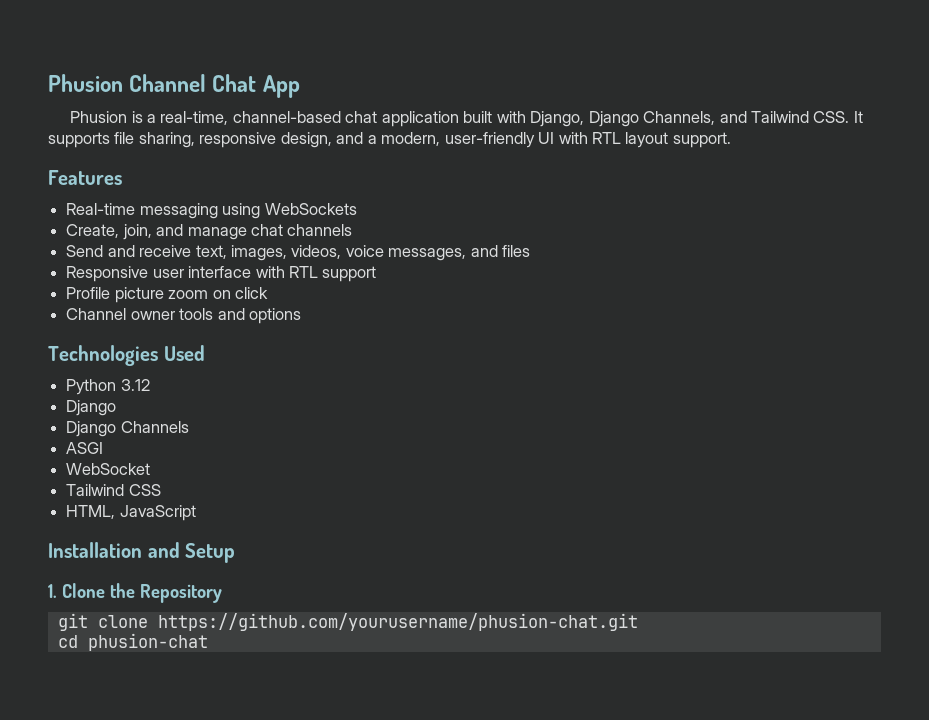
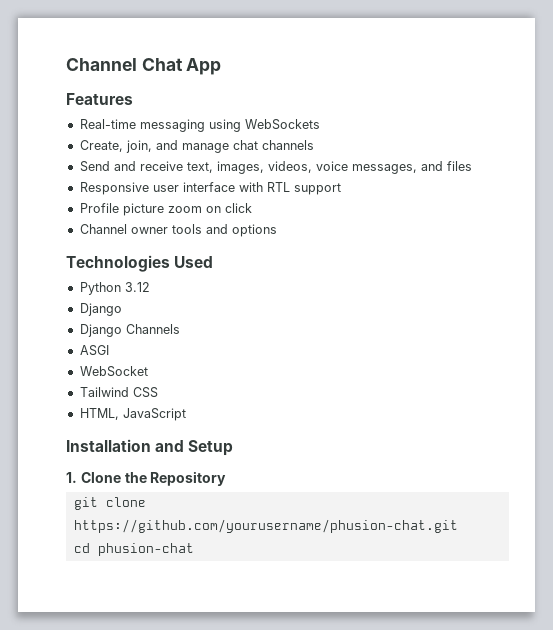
[48,74,123,92] Phusion -> (66, 64) none
[70,111,863,127] [48,132,731,148] // Phusion is a real-time, channel-based chat application built with Django, Django Channels, and Tailwind CSS. It supports file sharing, responsive design, and a modern, user-friendly UI with RTL layout support. -> (222, 66) none

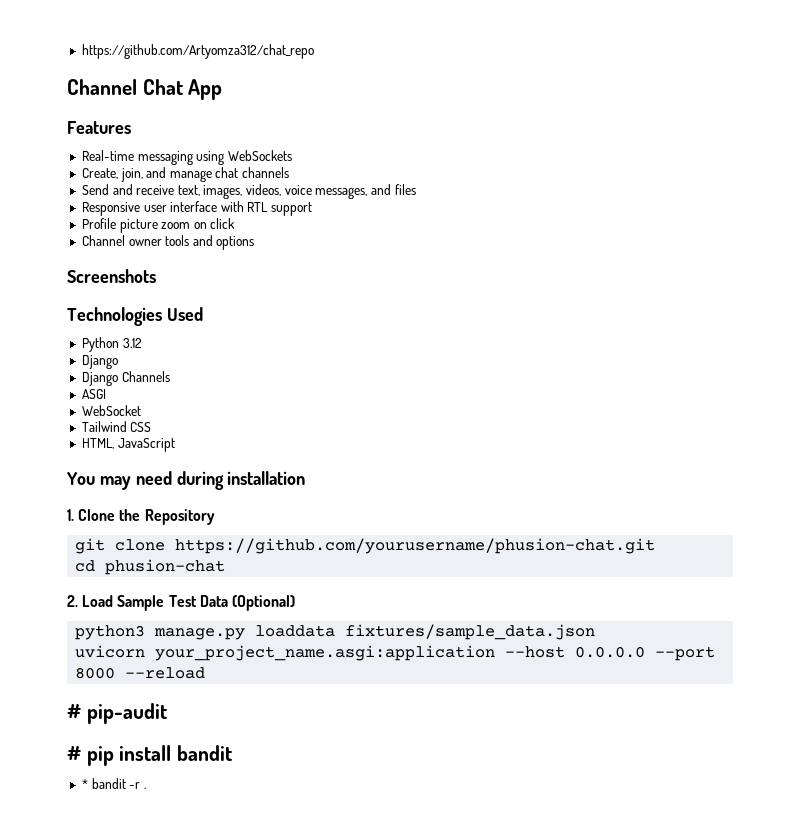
(66, 64) none -> [81,44,314,59] https://github.com/Artyomza312/chat_repo //
(277, 230) none -> [67,269,156,283] // Screenshots
[66,439,234,456] Installation and Setup -> [67,471,306,490] You may need during installation
(194, 549) none -> [67,595,295,611] [75,624,596,640] [75,645,716,661] [75,667,206,679] [67,703,167,724] [67,745,233,766] [81,778,146,789] // 2. Load Sample Test Data (Optional) // python3 manage.py loaddata fixtures/sample_data.json // uvicorn your_project_name.asgi:application --host 0.0.0.0 --port 8000 --reload // # pip-audit // # pip install bandit // * bandit -r .

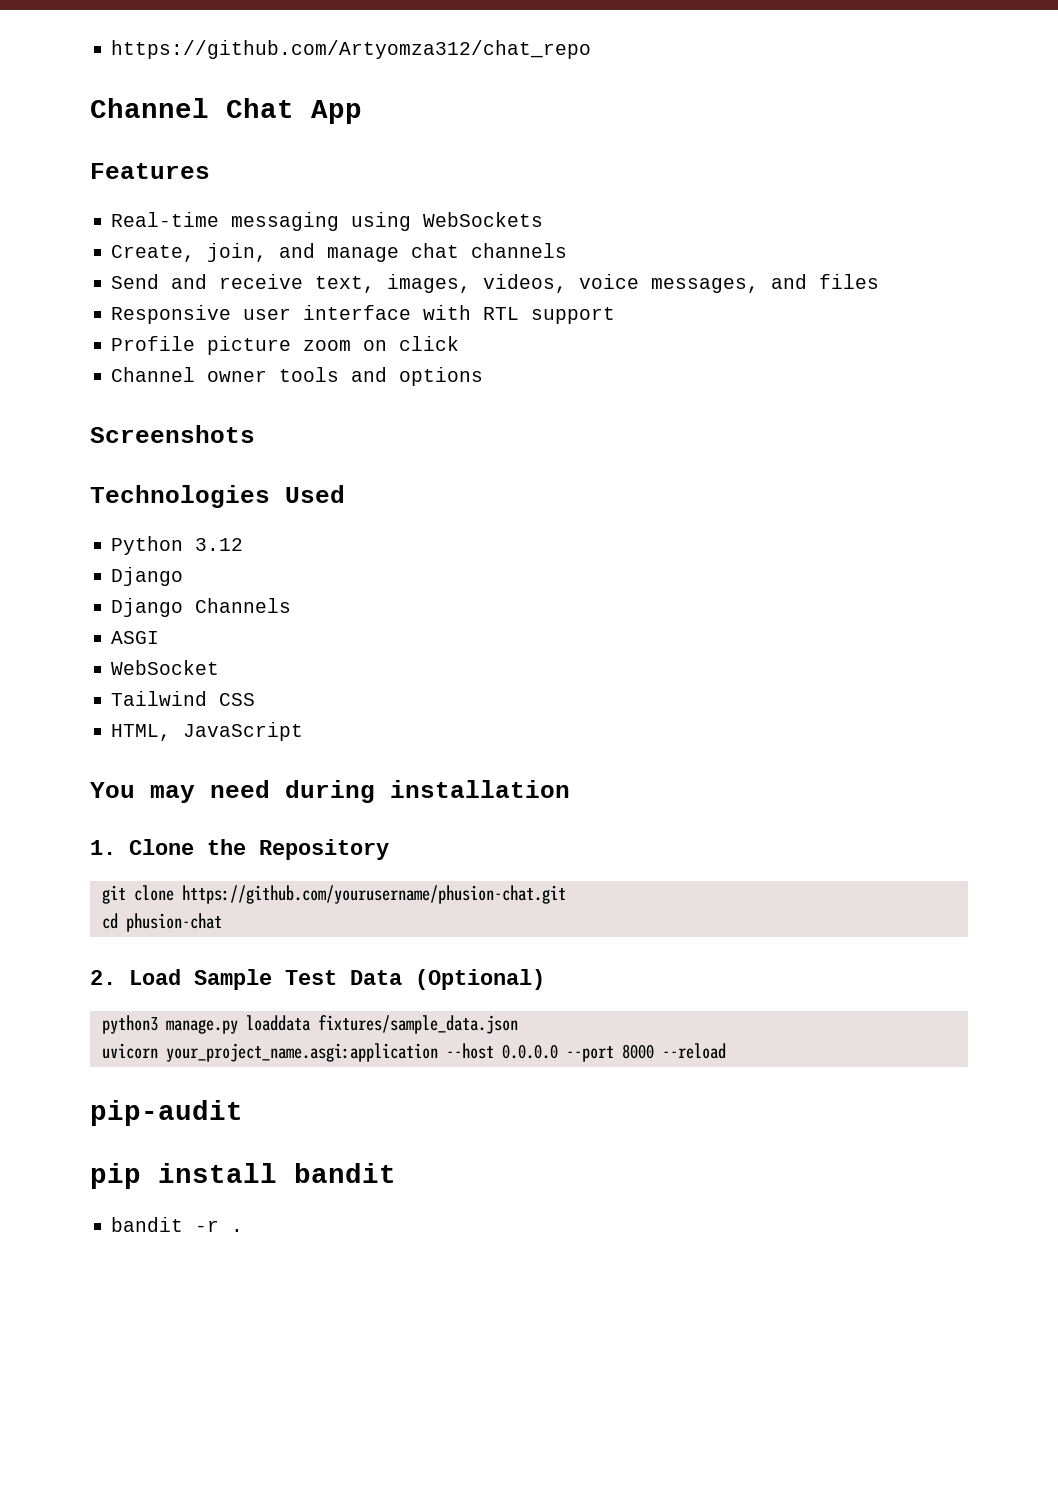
[67,704,81,719] # -> (726, 1051) none
[67,746,81,761] # -> (243, 1113) none
[81,779,88,789] * -> (396, 1173) none

